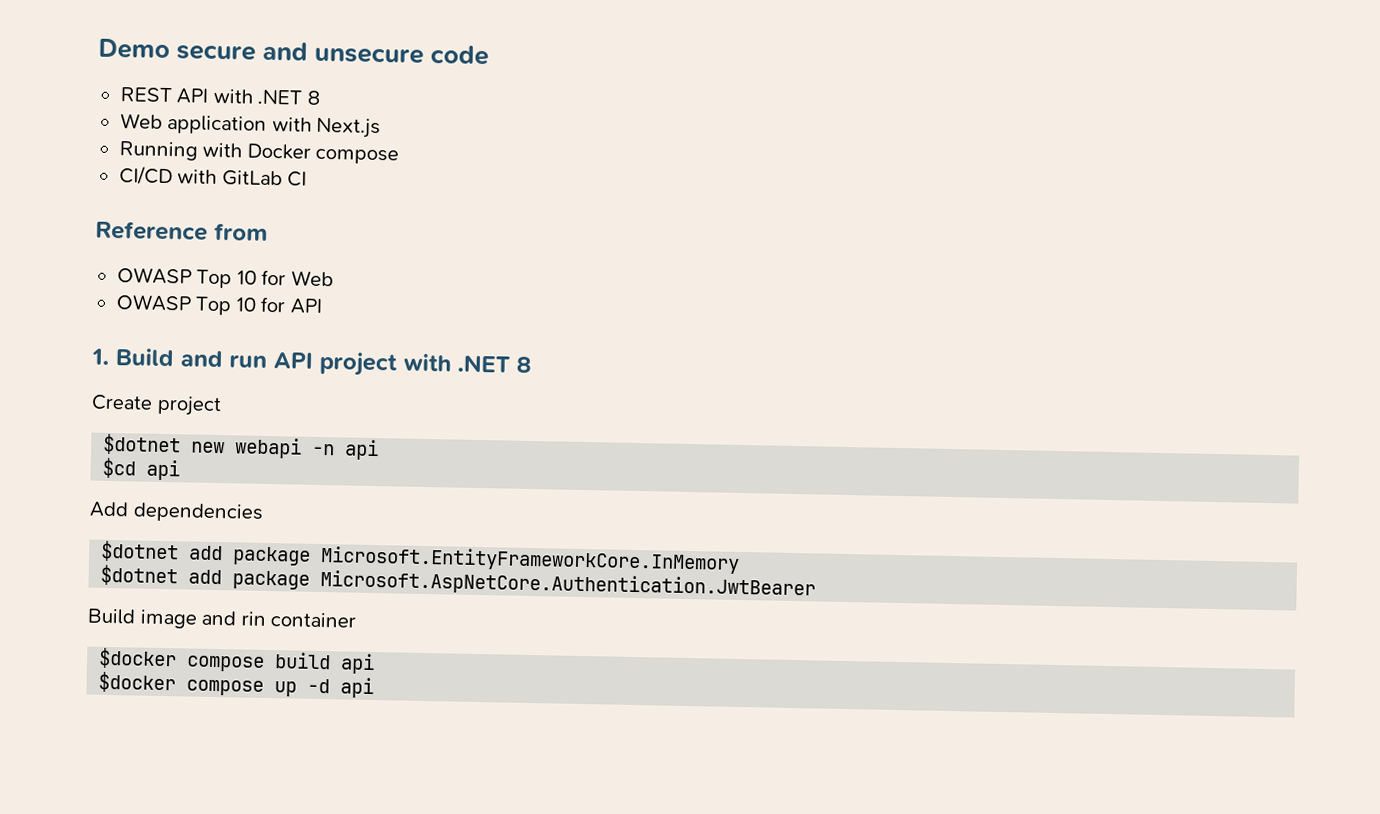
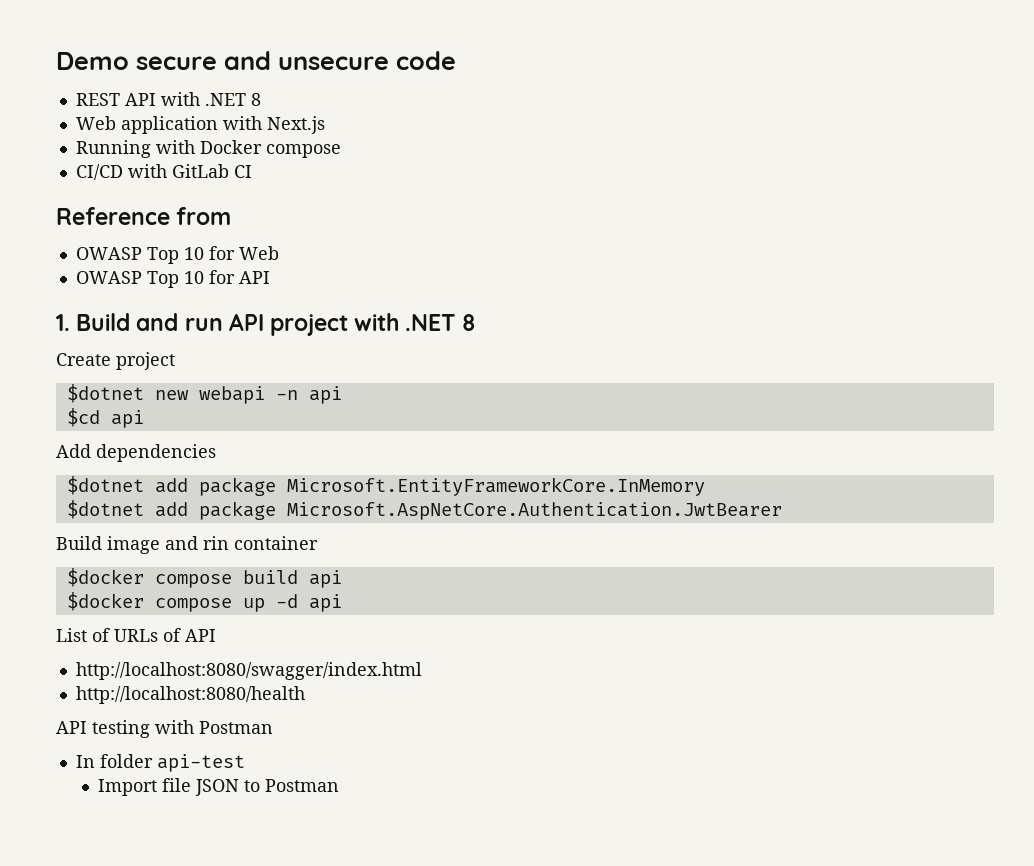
(375, 688) none -> [56,628,216,642] [75,662,422,680] [75,686,305,704] [56,720,273,738] [75,754,245,772] [97,778,339,796] // List of URLs of API // http://localhost:8080/swagger/index.html // http://localhost:8080/health // API testing with Postman // In folder api-test // Import file JSON to Postman

